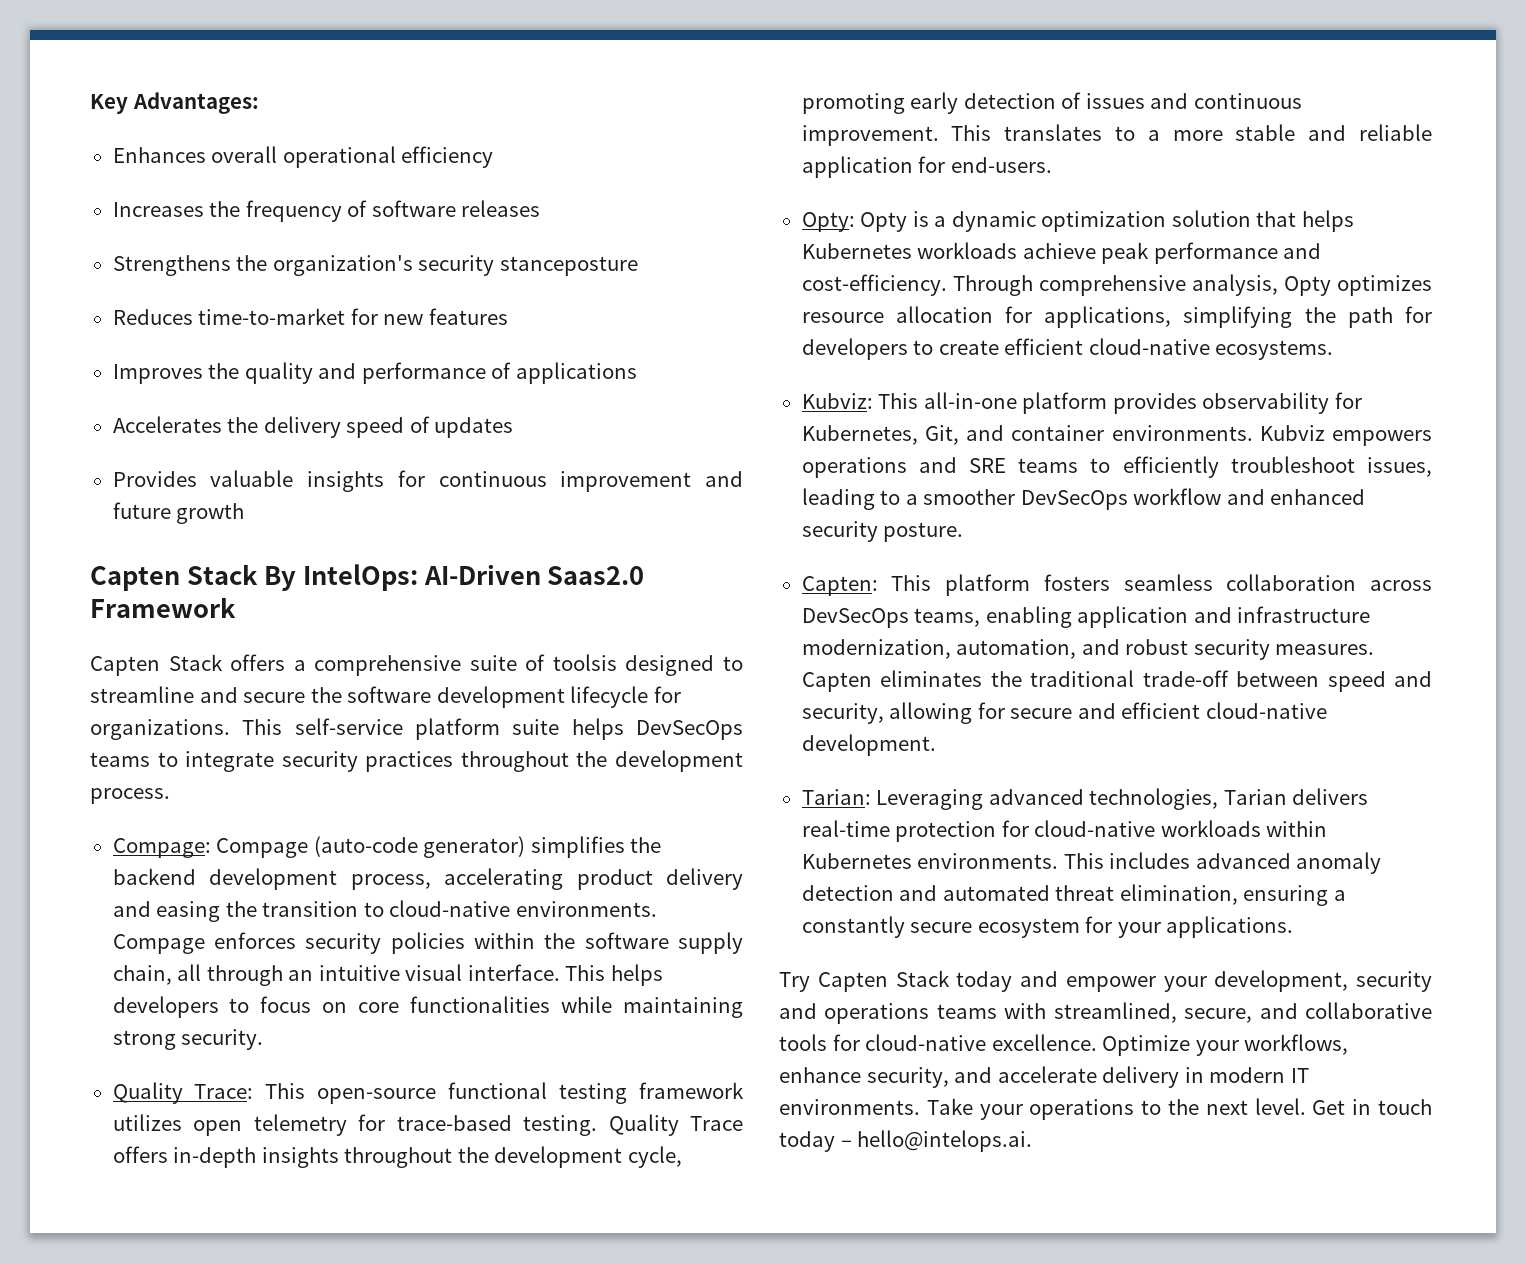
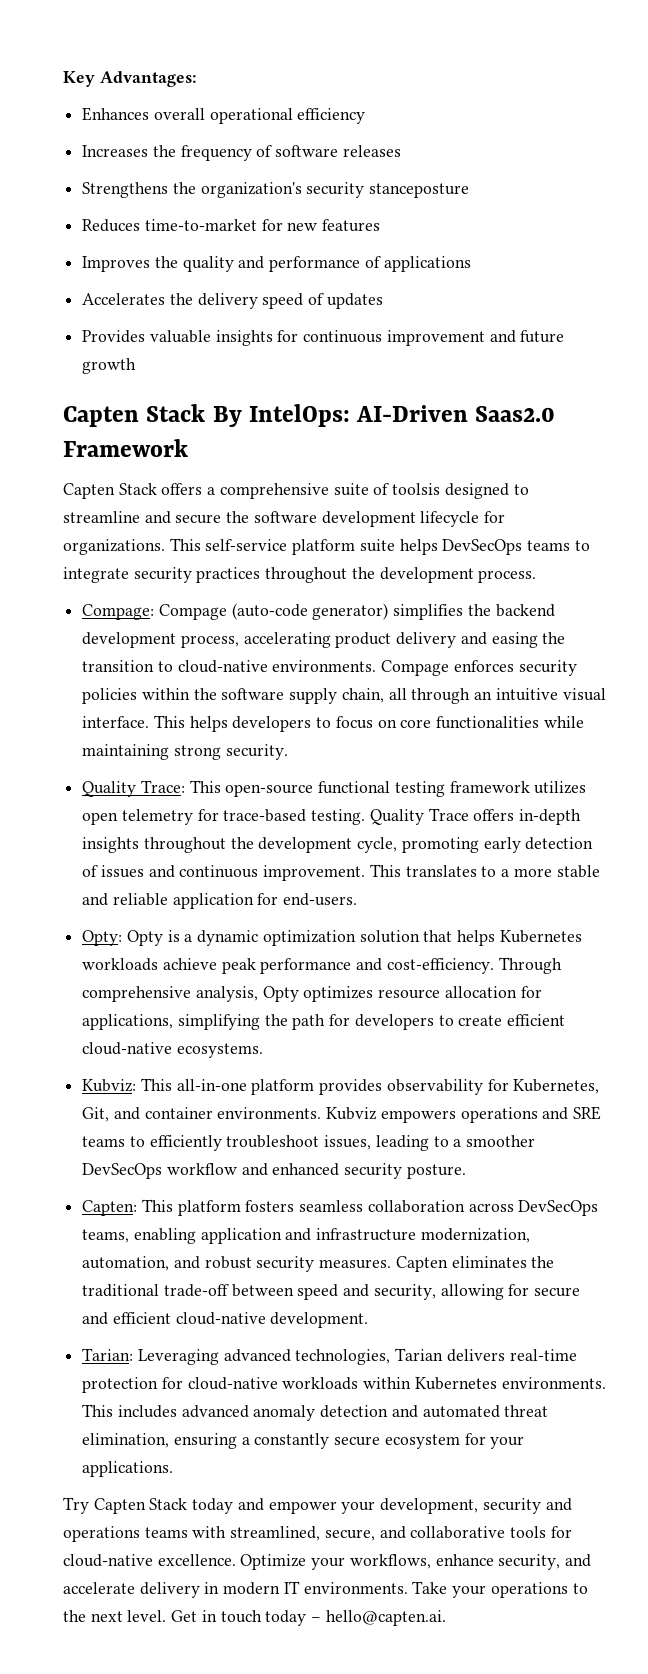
[857,1130,1033,1152] hello@intelops.ai. -> [325,1610,446,1626] hello@capten.ai.

